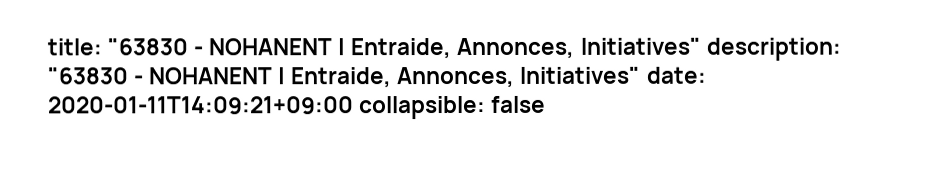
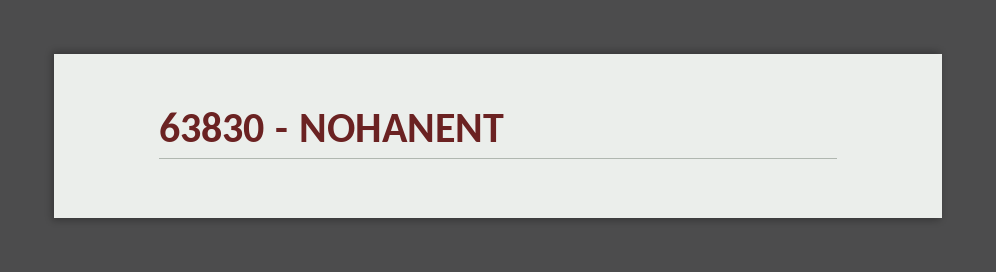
[47,37,841,61] [47,66,706,89] [48,95,547,120] title: "63830 - NOHANENT | Entraide, Annonces, Initiatives" description: "63830 - NOHANENT | Entraide, Annonces, Initiatives" date: 2020-01-11T14:09:21+09:00 collapsible: false -> [159,112,505,142] 63830 - NOHANENT

